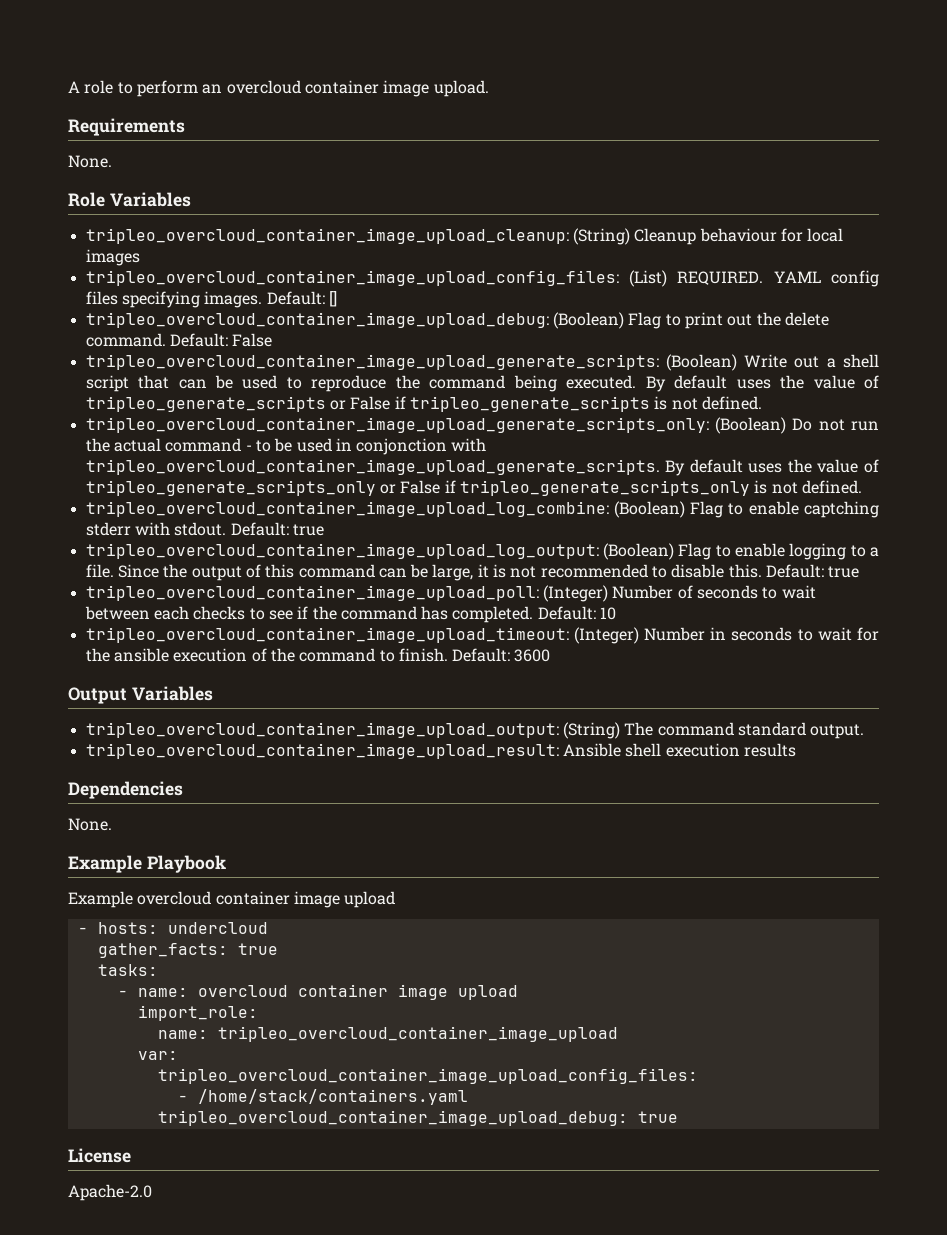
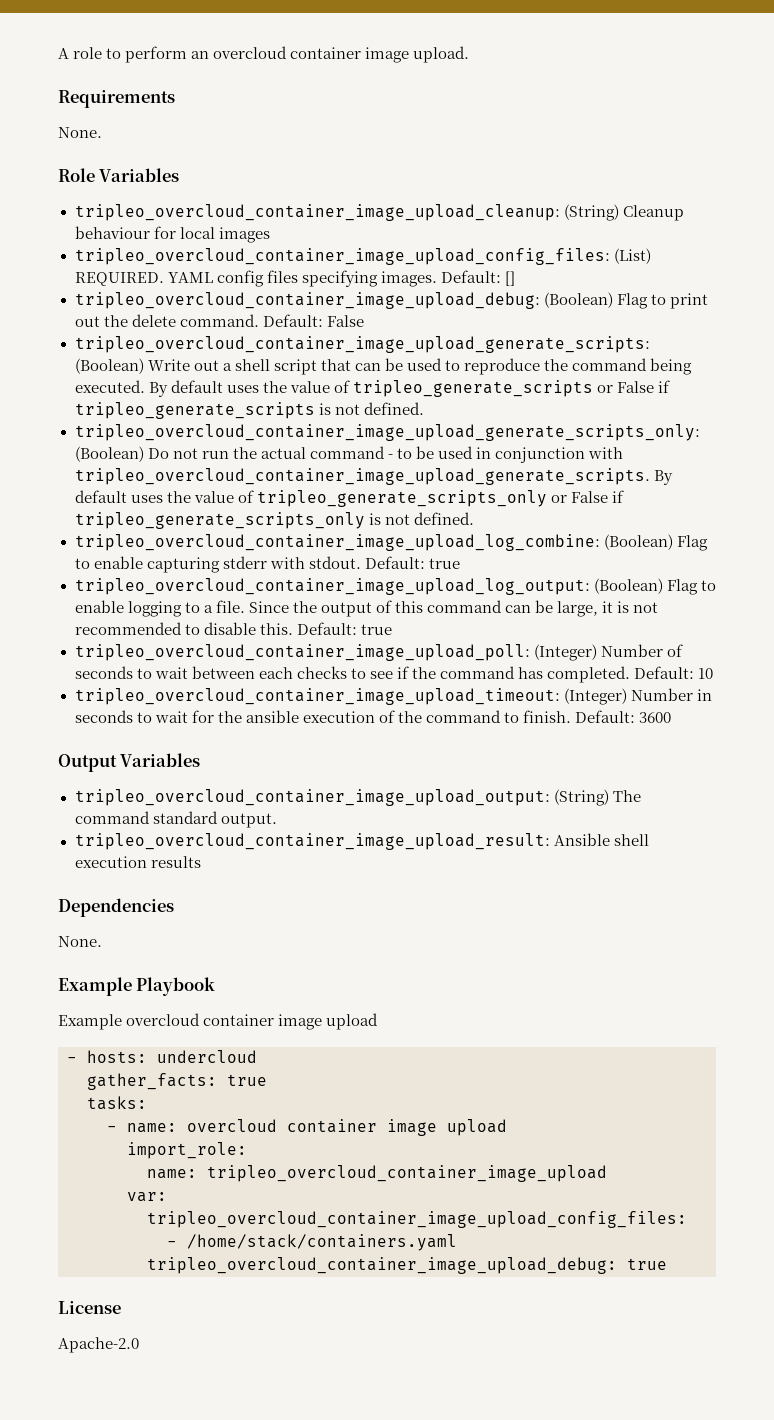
[356,438,448,455] conjonction -> [495,447,586,463] conjunction
[803,501,879,518] captching -> [146,557,220,573] capturing

